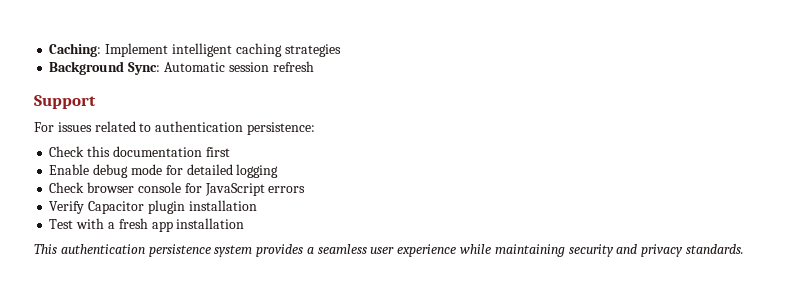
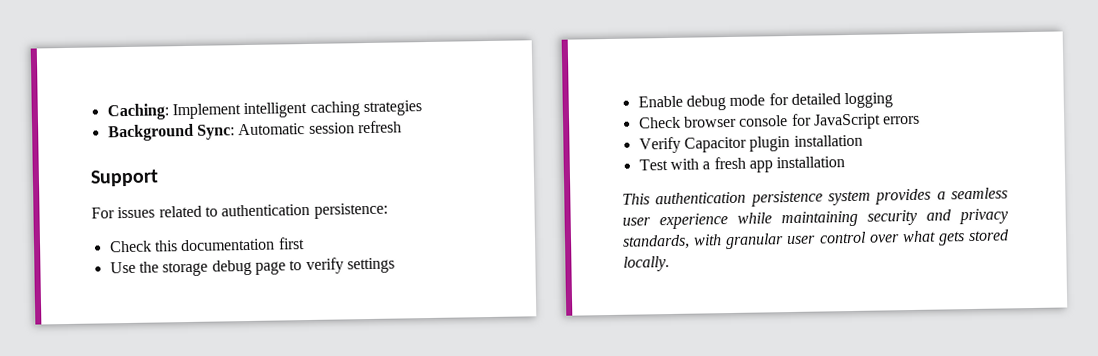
(230, 152) none -> [109,257,395,277] // Use the storage debug page to verify settings
[685,244,744,254] standards. -> [622,229,1010,250] [623,256,670,272] standards, with granular user control over what gets stored locally.

